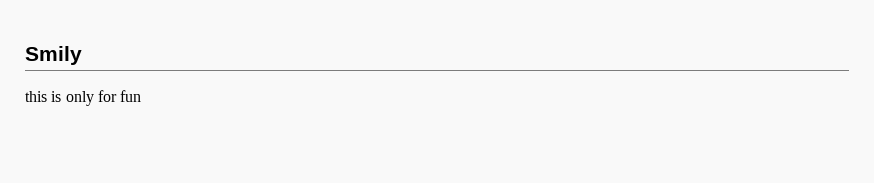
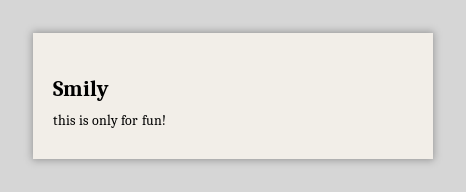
[120,90,142,102] fun -> [142,115,167,125] fun!

